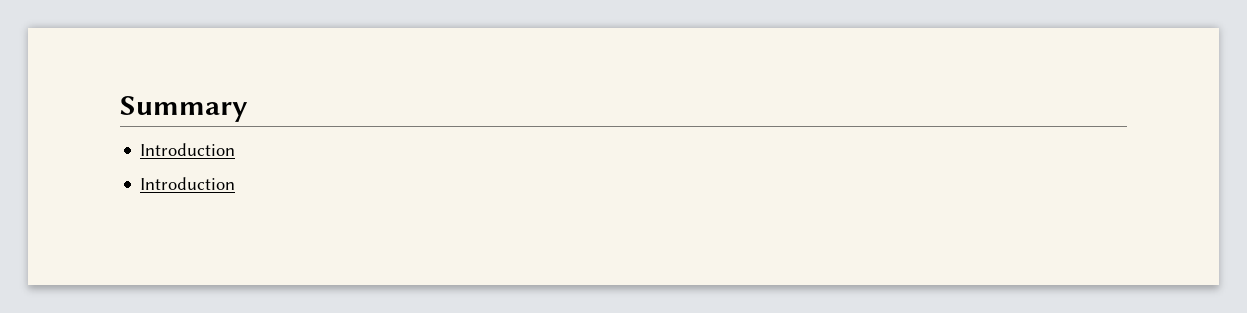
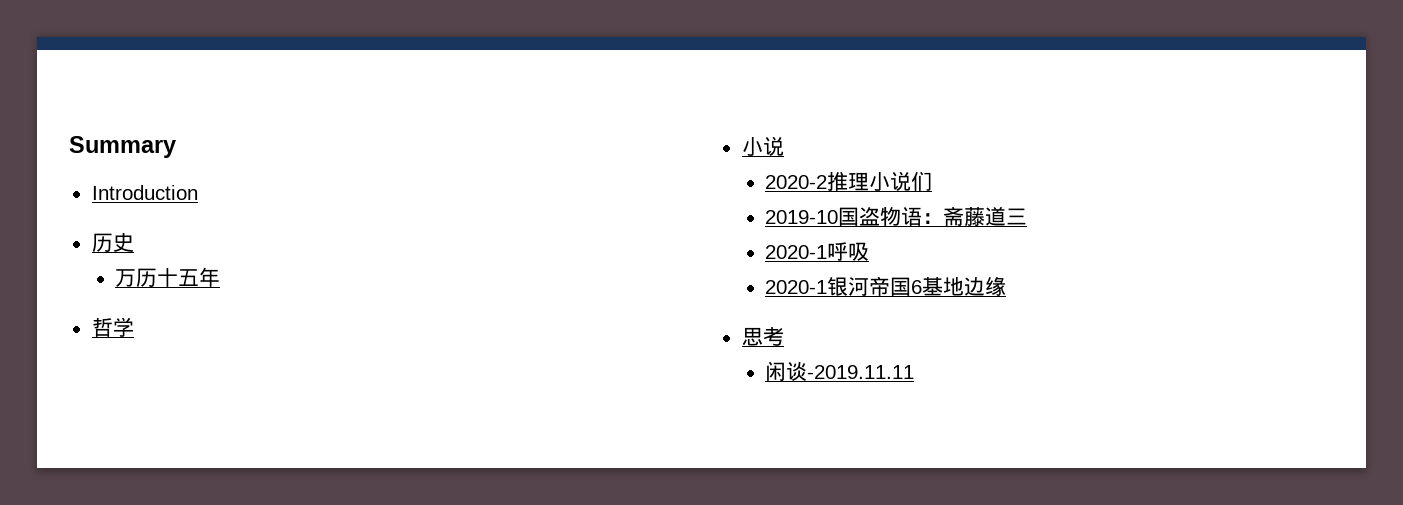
[140,177,236,190] Introduction -> [91,233,134,252] [115,267,221,287] [91,317,134,337] [741,136,784,156] [765,171,933,191] [765,206,1028,226] [765,242,870,261] [765,276,1007,296] [741,327,784,346] [765,361,915,381] 历史 // 万历十五年 // 哲学 // 小说 // 2020-2推理小说们 // 2019-10国盗物语：斋藤道三 // 2020-1呼吸 // 2020-1银河帝国6基地边缘 // 思考 // 闲谈-2019.11.11

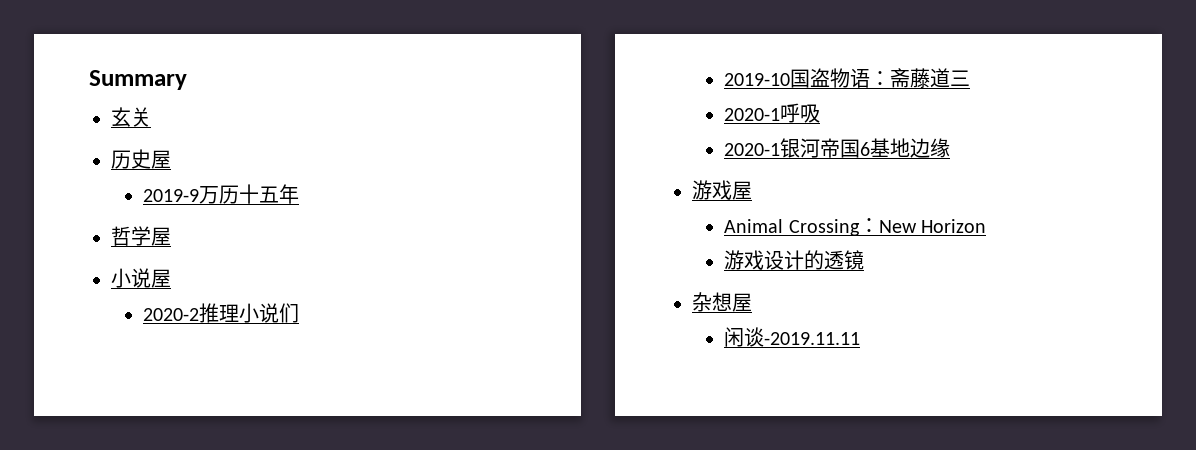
[91,185,198,200] Introduction -> [111,107,151,127] 玄关
(134, 242) // -> [151,150,171,169] [143,189,200,202] 屋 // 2019-9
[741,136,784,156] // 小说 -> [151,227,171,246] [111,268,171,288] 屋 // 小说屋
[741,327,784,346] 思考 -> [692,180,752,200] [724,218,986,236] [724,250,865,270] [692,292,752,312] 游戏屋 // Animal Crossing：New Horizon // 游戏设计的透镜 // 杂想屋

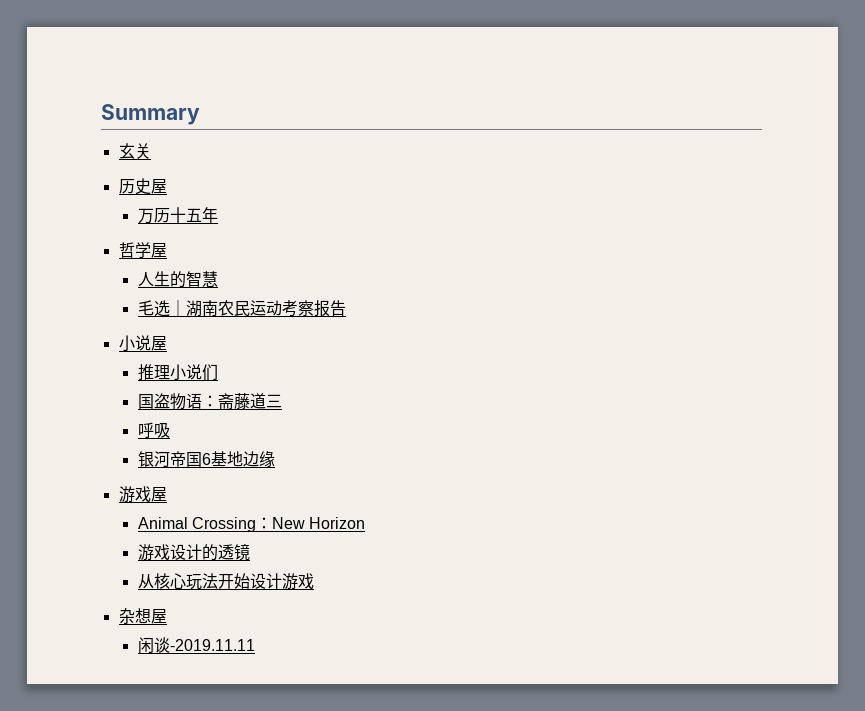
[143,189,200,202] 2019-9 -> (167, 186) none
(171, 236) none -> [137,271,218,288] [137,300,346,317] // 人生的智慧 // 毛选｜湖南农民运动考察报告
[143,308,200,321] 2020-2 -> (167, 343) none
[724,73,791,86] 2019-10 -> (218, 372) none
[724,108,781,121] 2020-1 -> (282, 401) none
[724,143,781,156] 2020-1 -> (170, 430) none
(865, 260) none -> [137,573,314,590] // 从核心玩法开始设计游戏

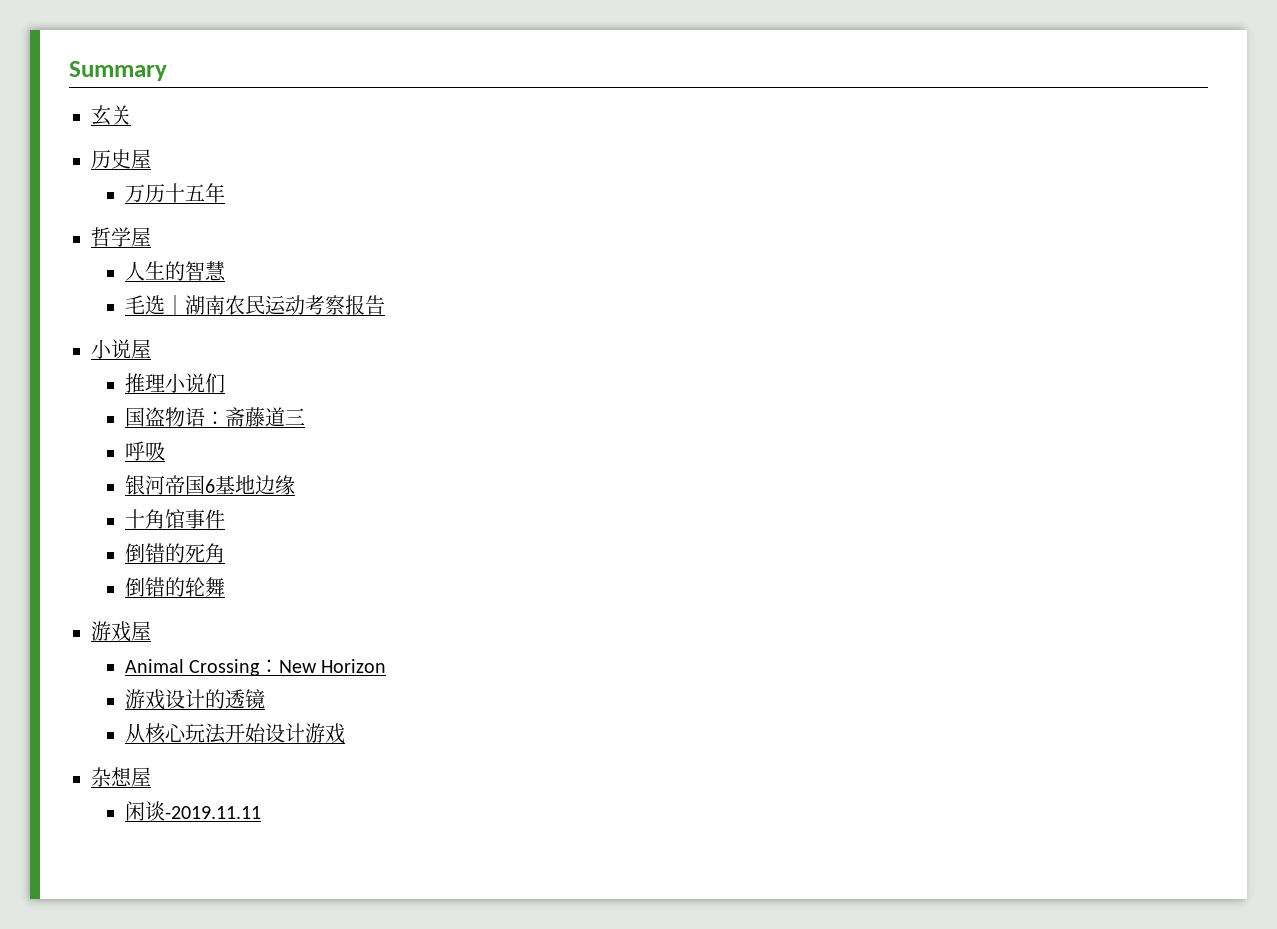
(275, 459) none -> [124,509,225,529] [124,543,225,563] [124,577,225,597] // 十角馆事件 // 倒错的死角 // 倒错的轮舞

